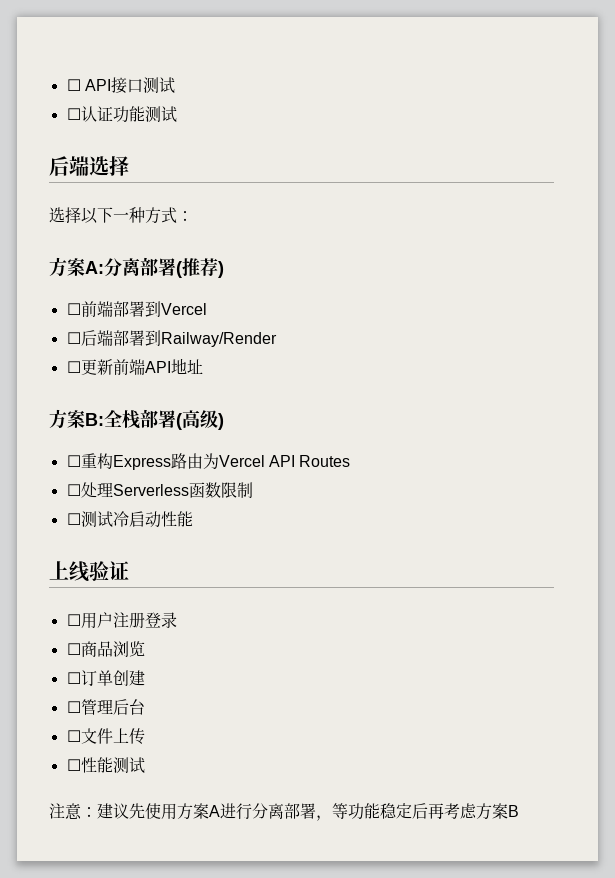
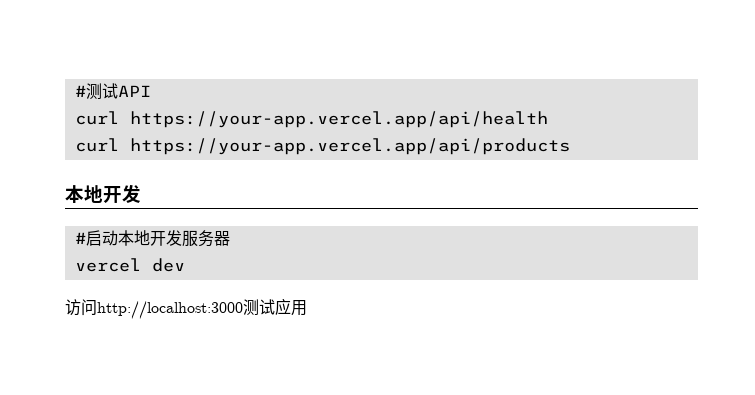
[66,77,175,94] [66,106,177,123] [49,156,129,176] [49,207,193,224] [49,257,224,278] [66,301,207,317] [66,330,277,347] [66,358,203,375] [49,409,224,430] [66,453,351,470] [66,482,253,498] [66,511,193,528] [49,561,129,582] [66,612,177,629] [66,641,145,658] [66,670,145,686] [66,699,145,715] [66,728,145,745] [66,757,145,773] [49,803,519,821] ☐ API接口测试 // ☐认证功能测试 // 后端选择 // 选择以下一种方式： // 方案A:分离部署(推荐) // ☐前端部署到Vercel // ☐后端部署到Railway/Render // ☐更新前端API地址 // 方案B:全栈部署(高级) // ☐重构Express路由为Vercel API Routes // ☐处理Serverless函数限制 // ☐测试冷启动性能 // 上线验证 // ☐用户注册登录 // ☐商品浏览 // ☐订单创建 // ☐管理后台 // ☐文件上传 // ☐性能测试 // 注意：建议先使用方案A进行分离部署，等功能稳定后再考虑方案B -> [74,83,151,100] [74,111,548,128] [74,138,570,155] [65,184,141,204] [74,230,230,247] [74,258,185,272] [65,298,307,319] #测试API // curl https://your-app.vercel.app/api/health // curl https://your-app.vercel.app/api/products // 本地开发 // #启动本地开发服务器 // vercel dev // 访问http://localhost:3000测试应用

